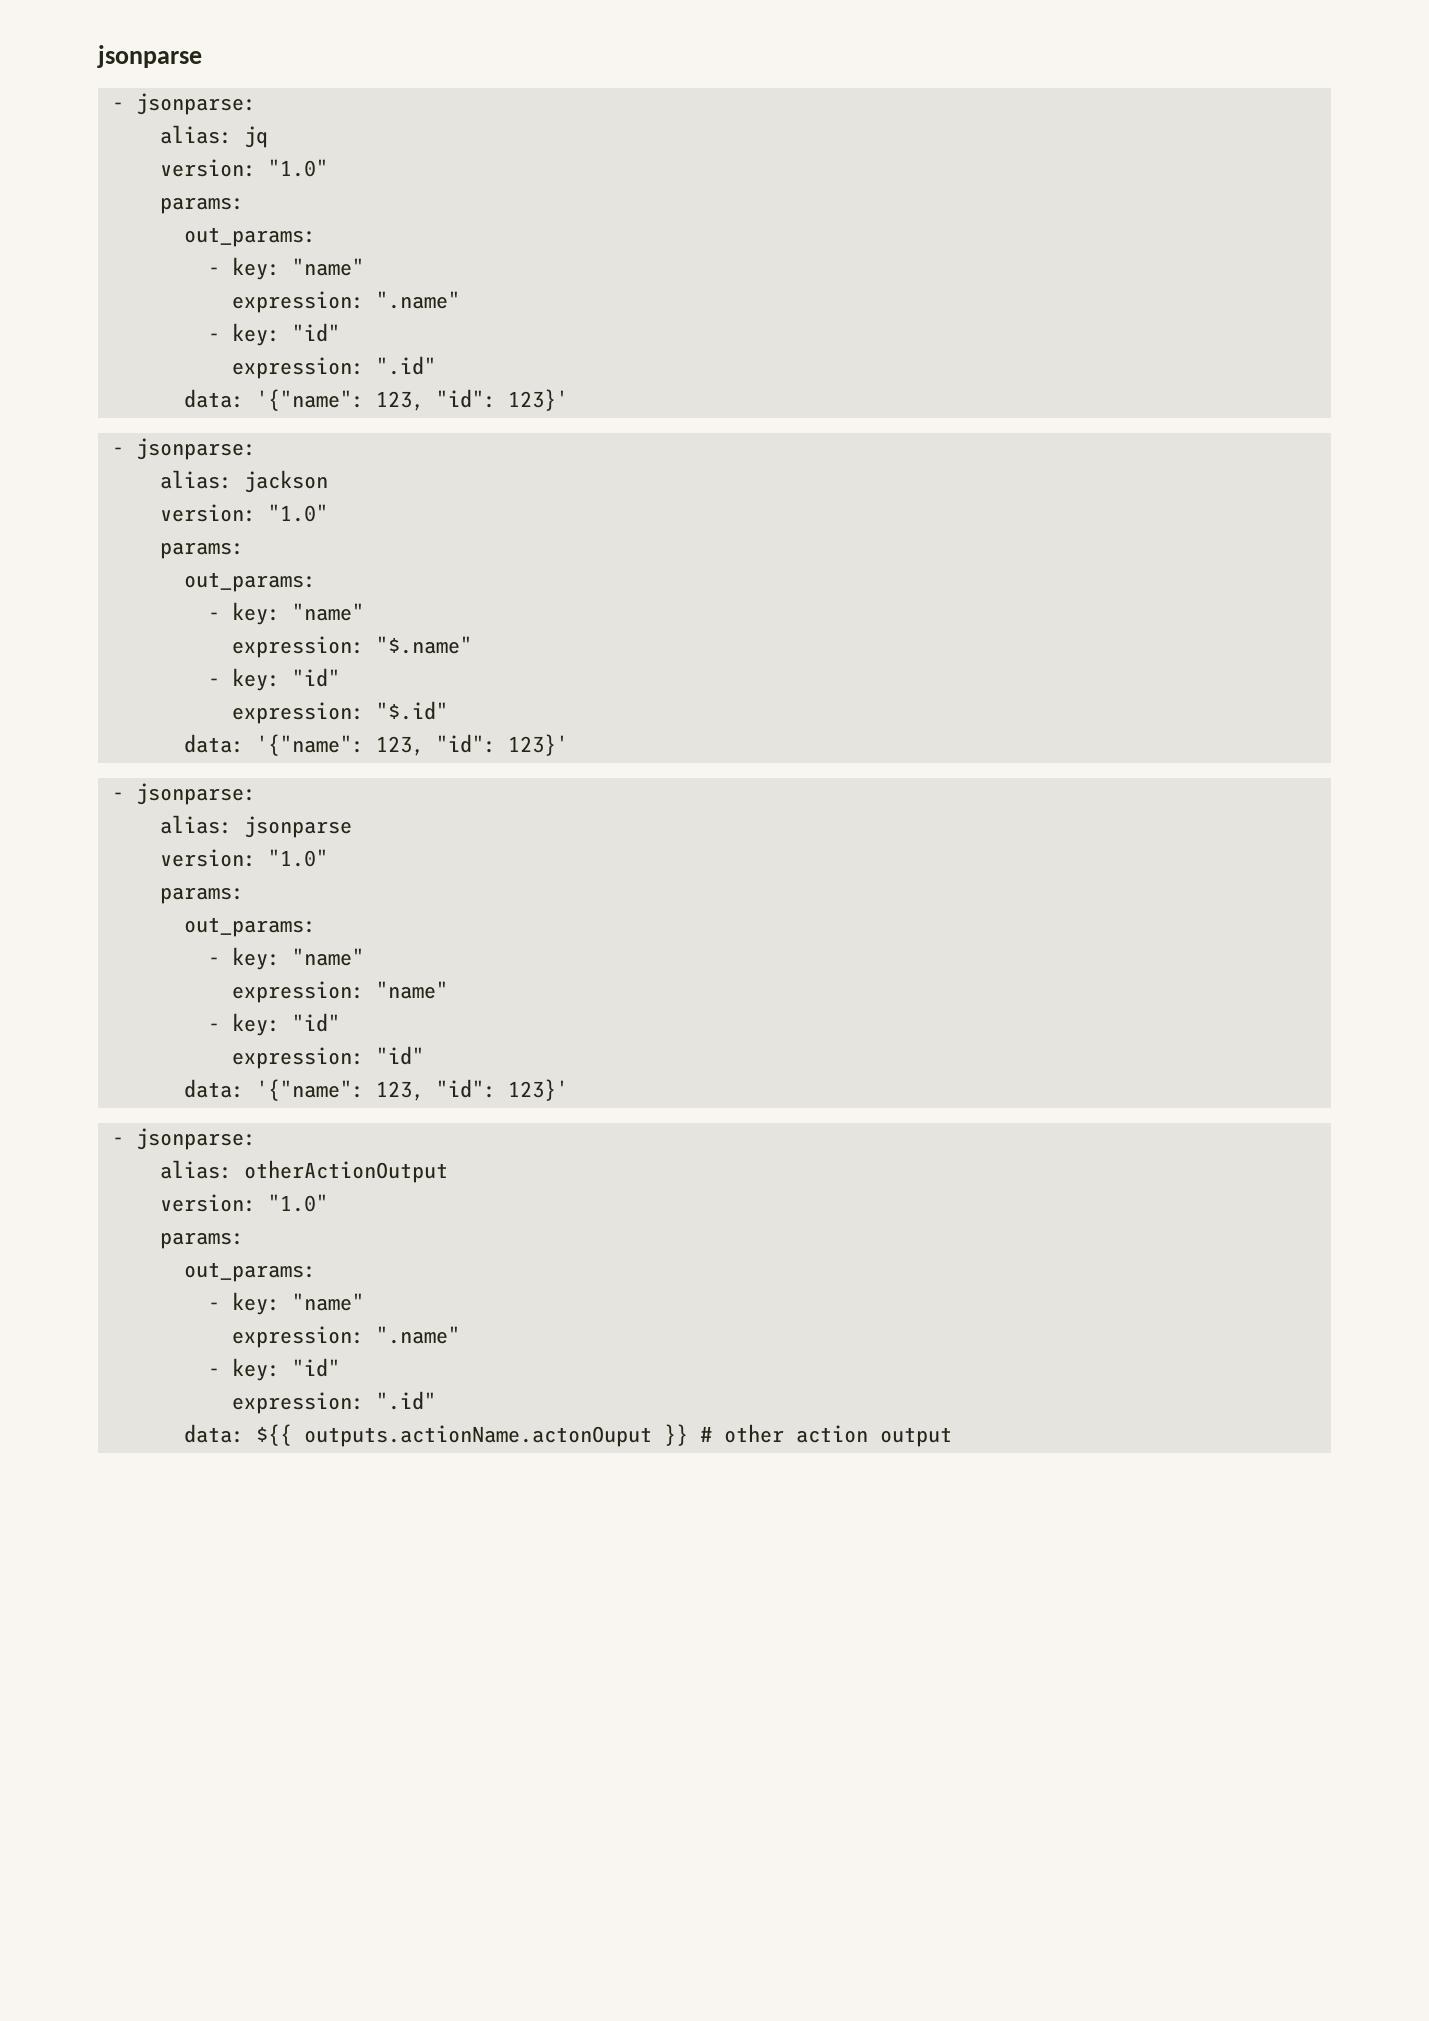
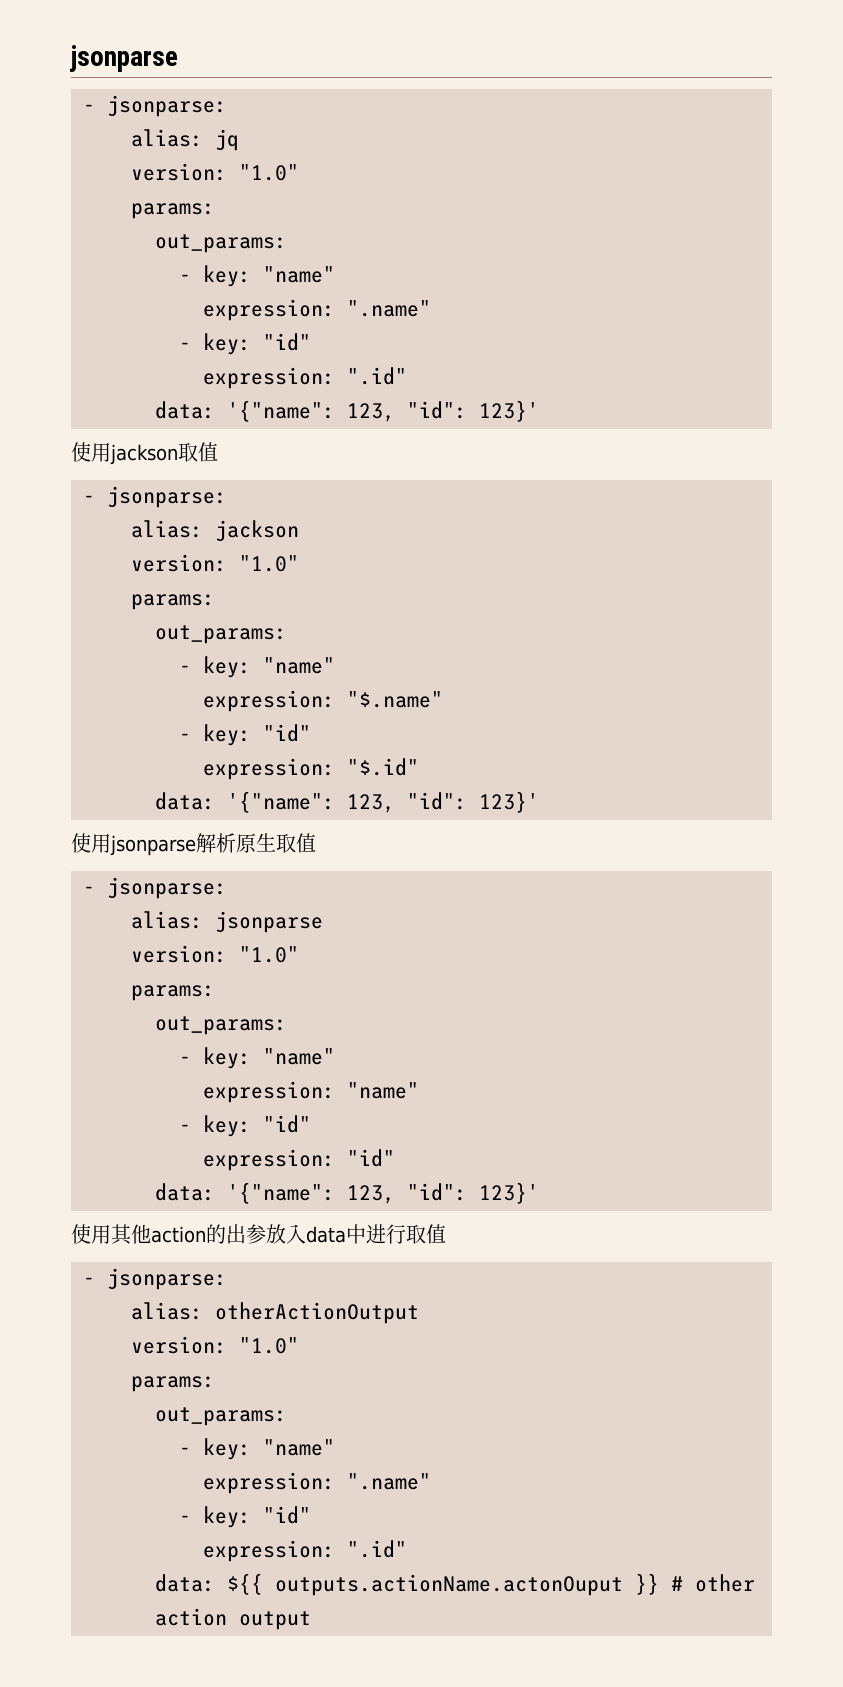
(568, 400) none -> [71,442,218,465] // 使用jackson取值
(568, 745) none -> [71,833,316,856] // 使用jsonparse解析原生取值
(568, 1090) none -> [71,1224,446,1245] // 使用其他action的出参放入data中进行取值

